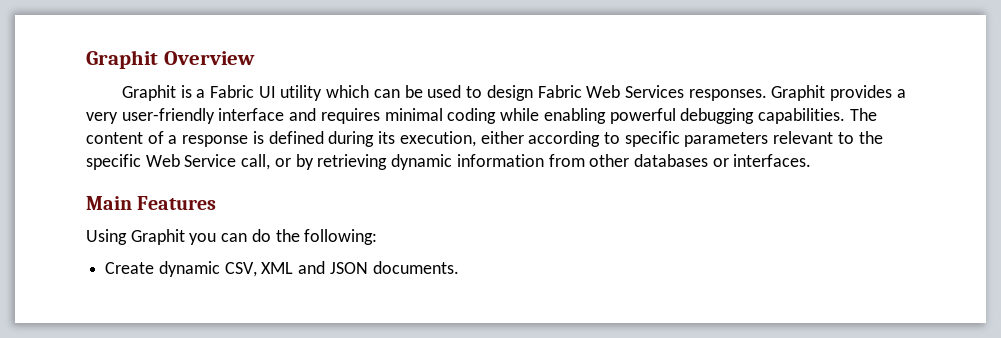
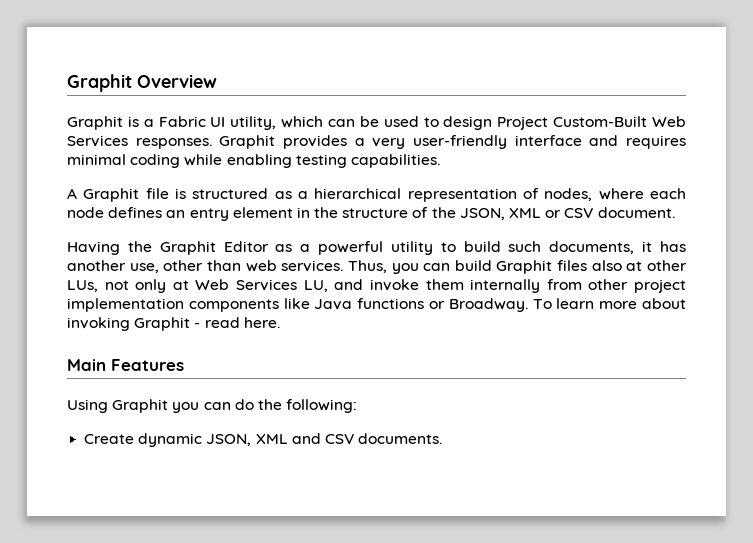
[280,85,323,101] utility -> [230,116,277,130] utility,
[537,85,582,98] Fabric -> [497,116,648,130] Project Custom-Built
[609,108,877,124] [86,131,883,147] [86,154,812,170] powerful debugging capabilities. The content of a response is defined during its execution, either according to specific parameters relevant to the specific Web Service call, or by retrieving dynamic information from other databases or interfaces. -> [295,154,440,168] [67,188,686,202] [67,207,675,221] [67,241,686,255] [67,260,687,274] [67,279,687,293] [67,298,686,312] [67,317,280,331] testing capabilities. // A Graphit file is structured as a hierarchical representation of nodes, where each node defines an entry element in the structure of the JSON, XML or CSV document. // Having the Graphit Editor as a powerful utility to build such documents, it has another use, other than web services. Thus, you can build Graphit files also at other LUs, not only at Web Services LU, and invoke them internally from other project implementation components like Java functions or Broadway. To learn more about invoking Graphit - read here.
[224,262,257,277] CSV, -> [206,434,252,446] JSON,
[329,262,368,274] JSON -> [324,434,354,444] CSV

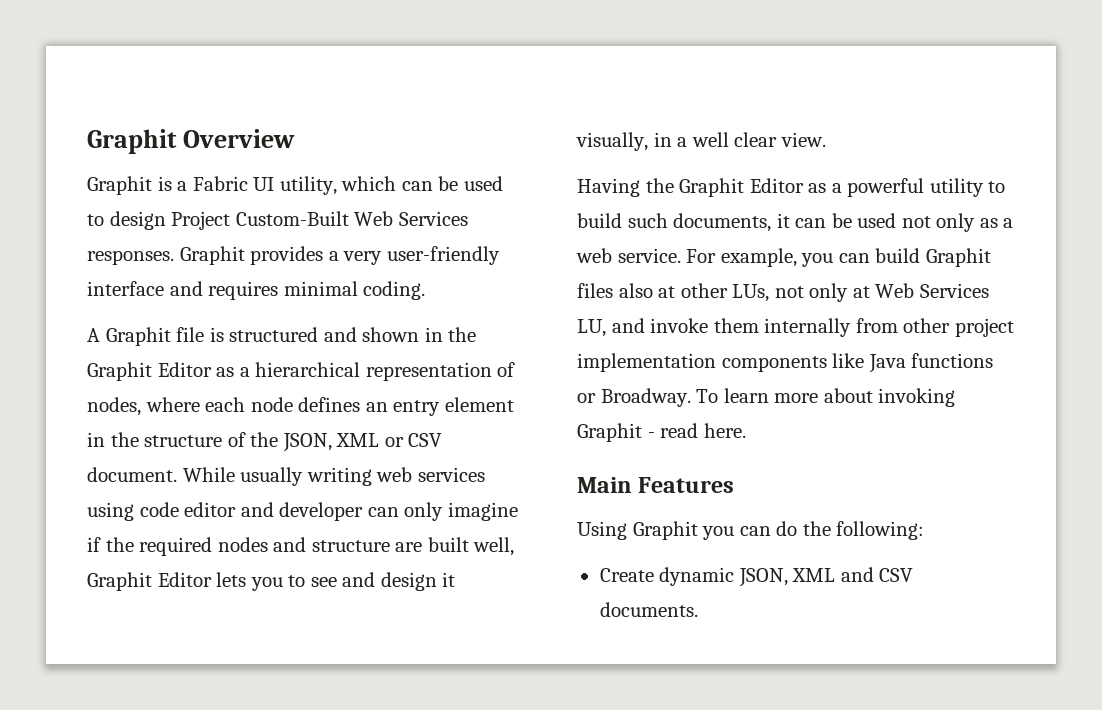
[130,154,440,168] coding while enabling testing capabilities. -> [363,281,426,300] coding.
(269, 193) none -> [323,327,477,342] [87,362,212,381] and shown in the Graphit Editor
(675, 212) none -> [182,467,485,486] [87,502,518,521] [87,537,515,556] [87,572,456,591] [576,132,826,151] While usually writing web services using code editor and developer can only imagine if the required nodes and structure are built well, Graphit Editor lets you to see and design it visually, in a well clear view.
[660,241,686,252] [67,260,387,273] has another use, other than web services. Thus, -> [795,213,1014,232] [576,248,797,267] can be used not only as a web service. For example,

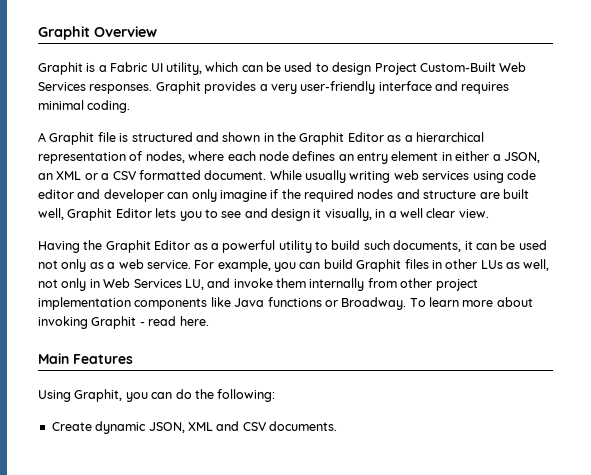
[110,432,443,452] the structure of the JSON, XML or CSV -> [455,151,540,163] [38,170,201,180] either a JSON, an XML or a CSV formatted
[618,283,870,302] also at other LUs, not only at -> [431,259,550,271] [38,278,100,291] in other LUs as well, not only in
[632,521,698,540] Graphit -> [74,389,123,402] Graphit,

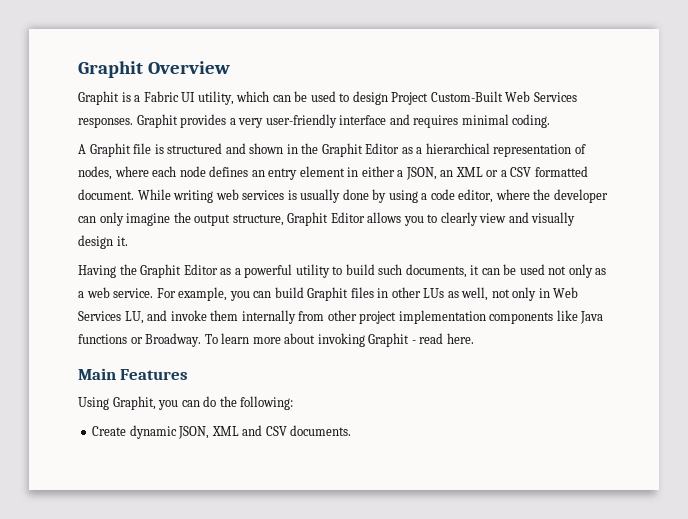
[305,170,346,183] usually -> (171, 194) none
[472,170,536,183] [38,189,529,202] [38,208,177,221] using code editor and developer can only imagine if the required nodes and structure are built well, Graphit Editor lets -> [287,189,608,203] [78,212,402,226] is usually done by using a code editor, where the developer can only imagine the output structure, Graphit Editor allows
[221,208,489,221] see and design it visually, in a well clear view. -> [440,212,576,226] [78,235,128,249] clearly view and visually design it.

